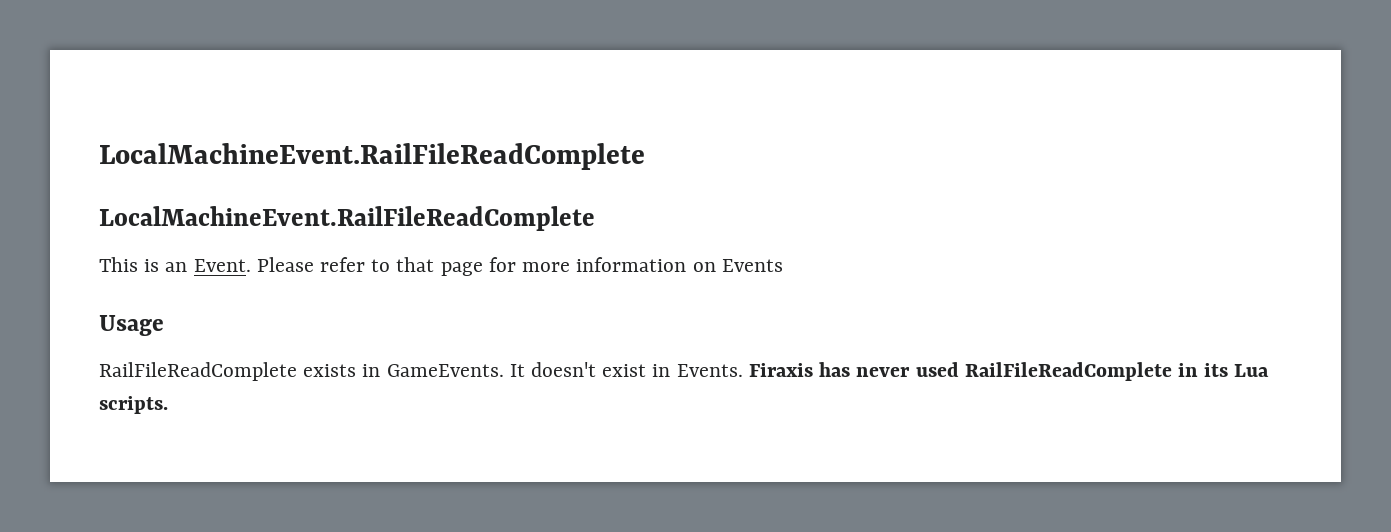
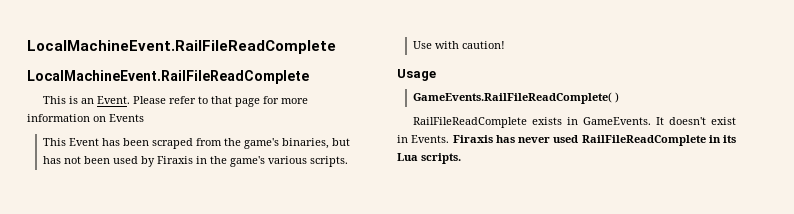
(783, 265) none -> [42,138,350,149] [42,156,348,167] [412,41,505,49] // This Event has been scraped from the game's binaries, but has not been used by Firaxis in the game's various scripts. Use with caution!
(164, 325) none -> [412,92,619,104] // GameEvents.RailFileReadComplete( )

